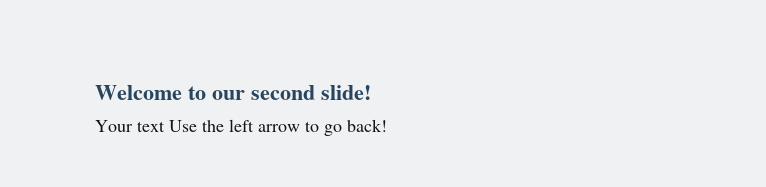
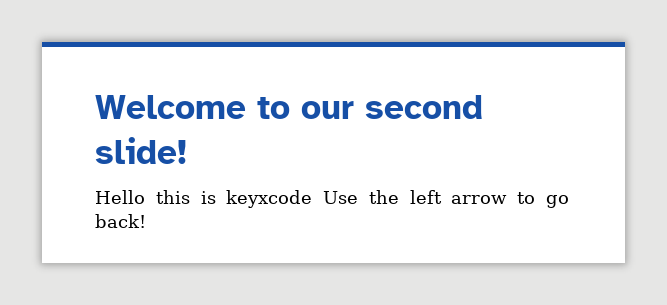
[95,120,165,132] Your text -> [95,190,313,208] Hello this is keyxcode

